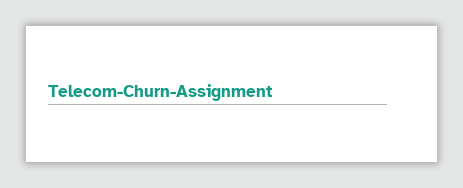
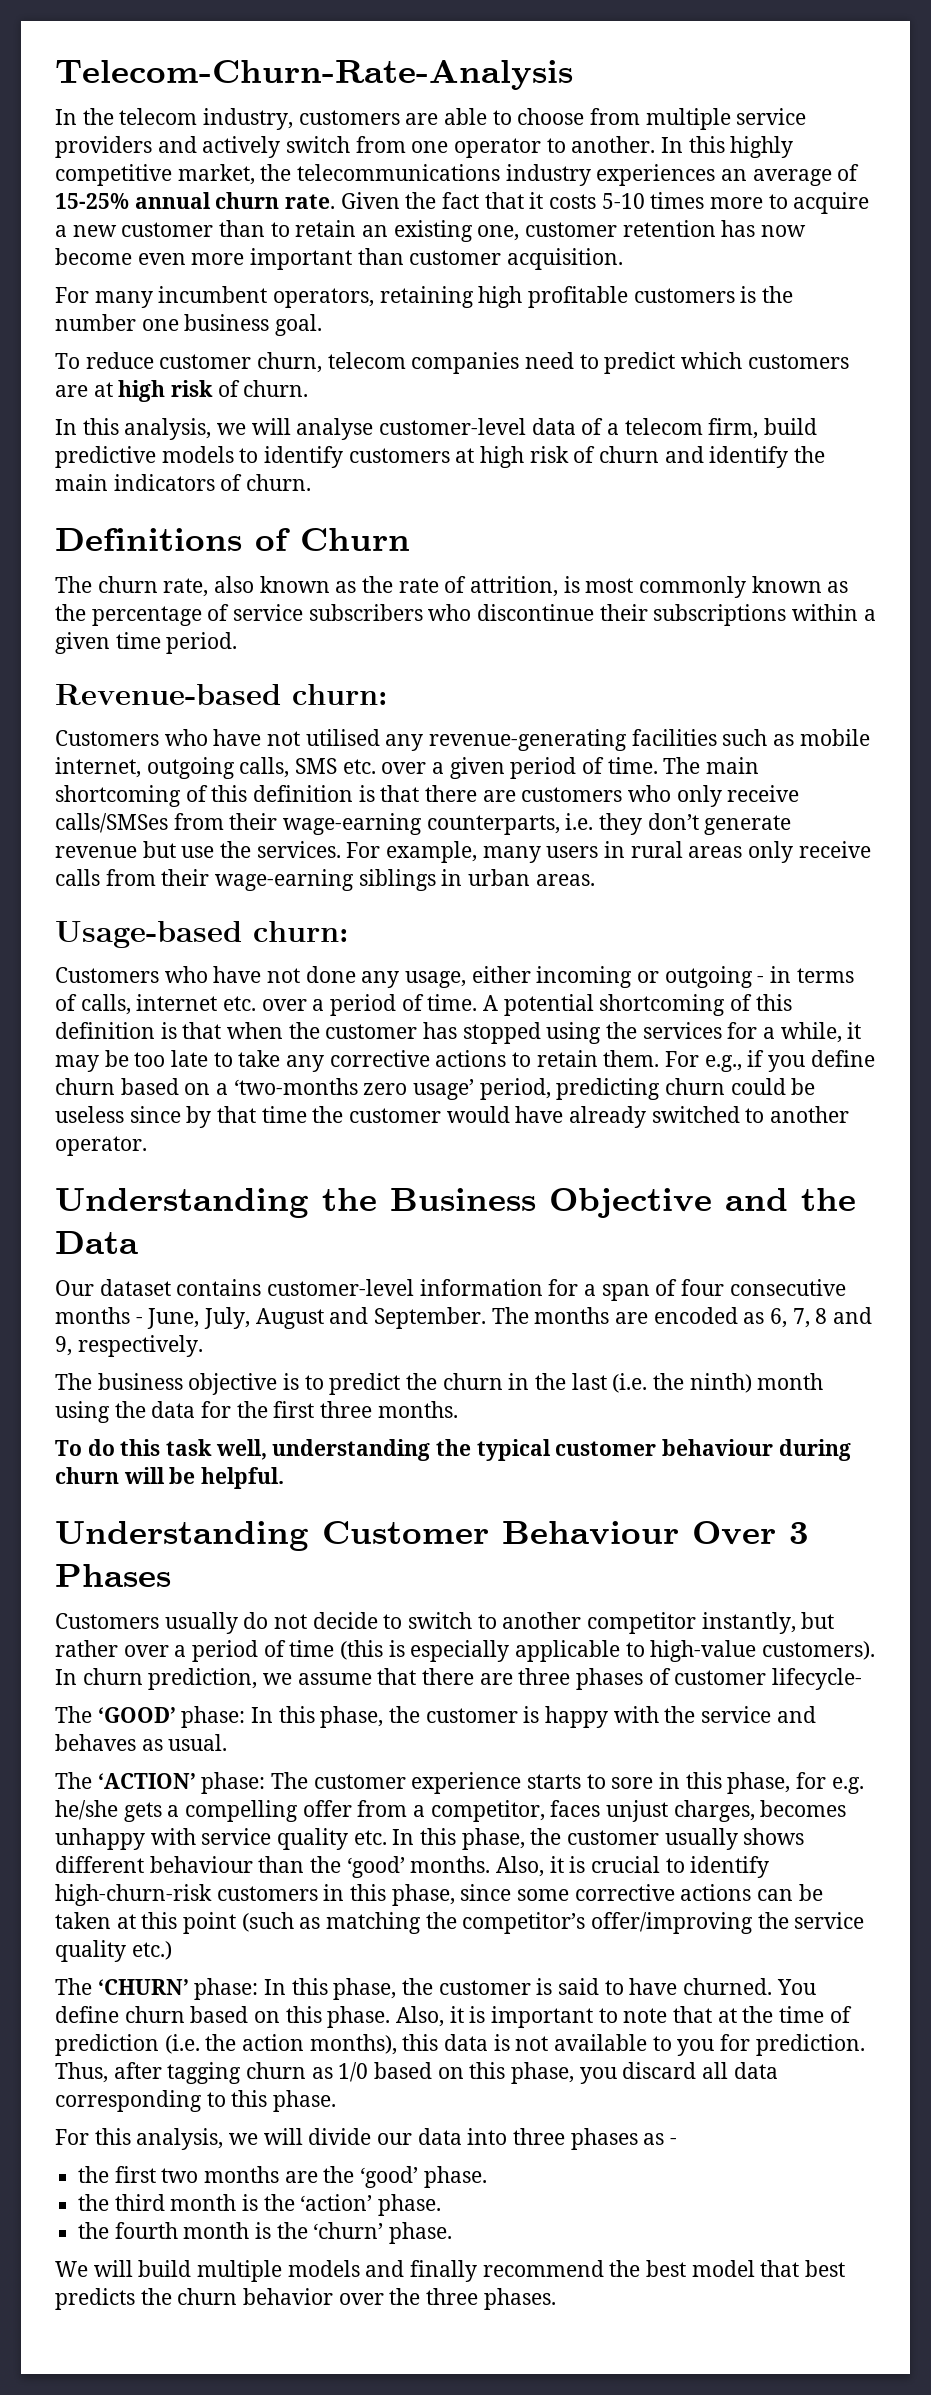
[48,84,273,101] Telecom-Churn-Assignment -> [55,60,573,90] [55,108,807,130] [55,136,794,158] [55,164,860,186] [55,192,870,214] [55,220,807,242] [55,248,624,270] [55,286,794,308] [55,314,323,336] [55,352,849,374] [55,380,309,402] [55,418,818,440] [55,446,826,468] [55,474,312,491] [55,528,410,551] [55,576,849,598] [55,604,876,626] [55,632,238,654] [55,684,388,705] [55,729,870,751] [55,757,760,779] [55,785,800,807] [55,813,792,835] [55,841,871,863] [55,869,595,891] [55,921,349,948] [55,966,854,988] [55,994,792,1016] [55,1022,862,1044] [55,1050,875,1072] [55,1078,816,1100] [55,1106,850,1128] [55,1136,147,1156] [55,1188,856,1218] [55,1231,138,1254] [55,1279,846,1301] [55,1307,873,1329] [55,1335,203,1357] [55,1373,824,1395] [55,1401,458,1423] [55,1439,851,1461] [55,1467,285,1489] [55,1521,809,1551] [55,1564,171,1587] [55,1612,835,1634] [55,1640,876,1662] [55,1668,863,1690] [55,1706,816,1728] [55,1734,228,1751] [55,1772,864,1794] [55,1800,847,1822] [55,1828,805,1850] [55,1856,770,1878] [55,1884,823,1906] [55,1912,865,1934] [55,1940,172,1962] [55,1978,816,2000] [55,2006,852,2028] [55,2034,865,2056] [55,2062,778,2084] [55,2090,337,2112] [55,2128,678,2150] [78,2166,487,2188] [78,2194,442,2216] [78,2222,453,2244] [55,2260,846,2282] [55,2288,556,2310] Telecom-Churn-Rate-Analysis // In the telecom industry, customers are able to choose from multiple service providers and actively switch from one operator to another. In this highly competitive market, the telecommunications industry experiences an average of 15-25% annual churn rate. Given the fact that it costs 5-10 times more to acquire a new customer than to retain an existing one, customer retention has now become even more important than customer acquisition. // For many incumbent operators, retaining high profitable customers is the number one business goal. // To reduce customer churn, telecom companies need to predict which customers are at high risk of churn. // In this analysis, we will analyse customer-level data of a telecom firm, build predictive models to identify customers at high risk of churn and identify the main indicators of churn. // Definitions of Churn // The churn rate, also known as the rate of attrition, is most commonly known as the percentage of service subscribers who discontinue their subscriptions within a given time period. // Revenue-based churn: // Customers who have not utilised any revenue-generating facilities such as mobile internet, outgoing calls, SMS etc. over a given period of time. The main shortcoming of this definition is that there are customers who only receive calls/SMSes from their wage-earning counterparts, i.e. they don’t generate revenue but use the services. For example, many users in rural areas only receive calls from their wage-earning siblings in urban areas. // Usage-based churn: // Customers who have not done any usage, either incoming or outgoing - in terms of calls, internet etc. over a period of time. A potential shortcoming of this definition is that when the customer has stopped using the services for a while, it may be too late to take any corrective actions to retain them. For e.g., if you define churn based on a ‘two-months zero usage’ period, predicting churn could be useless since by that time the customer would have already switched to another operator. // Understanding the Business Objective and the Data // Our dataset contains customer-level information for a span of four consecutive months - June, July, August and September. The months are encoded as 6, 7, 8 and 9, respectively. // The business objective is to predict the churn in the last (i.e. the ninth) month using the data for the first three months. // To do this task well, understanding the typical customer behaviour during churn will be helpful. // Understanding Customer Behaviour Over 3 Phases // Customers usually do not decide to switch to another competitor instantly, but rather over a period of time (this is especially applicable to high-value customers). In churn prediction, we assume that there are three phases of customer lifecycle- // The ‘GOOD’ phase: In this phase, the customer is happy with the service and behaves as usual. // The ‘ACTION’ phase: The customer experience starts to sore in this phase, for e.g. he/she gets a compelling offer from a competitor, faces unjust charges, becomes unhappy with service quality etc. In this phase, the customer usually shows different behaviour than the ‘good’ months. Also, it is crucial to identify high-churn-risk customers in this phase, since some corrective actions can be taken at this point (such as matching the competitor’s offer/improving the service quality etc.) // The ‘CHURN’ phase: In this phase, the customer is said to have churned. You define churn based on this phase. Also, it is important to note that at the time of prediction (i.e. the action months), this data is not available to you for prediction. Thus, after tagging churn as 1/0 based on this phase, you discard all data corresponding to this phase. // For this analysis, we will divide our data into three phases as - // the first two months are the ‘good’ phase. // the third month is the ‘action’ phase. // the fourth month is the ‘churn’ phase. // We will build multiple models and finally recommend the best model that best predicts the churn behavior over the three phases.

